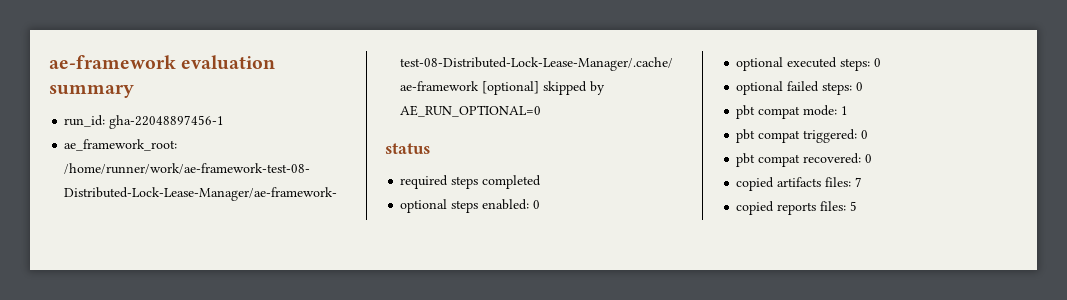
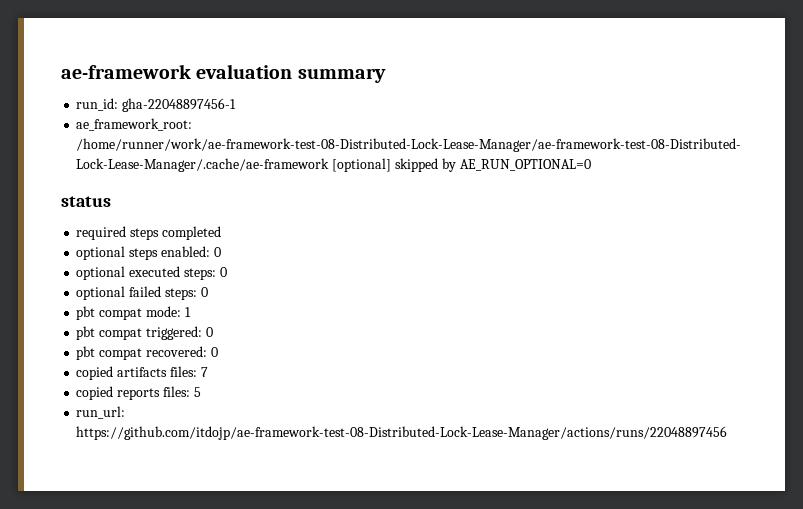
(858, 206) none -> [76,406,126,419] [76,426,728,440] // run_url: https://github.com/itdojp/ae-framework-test-08-Distributed-Lock-Lease-Manager/actions/runs/22048897456

